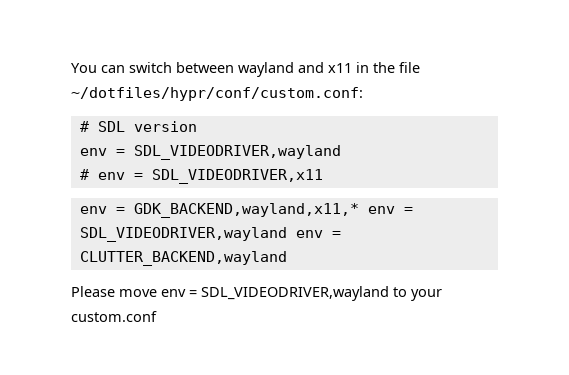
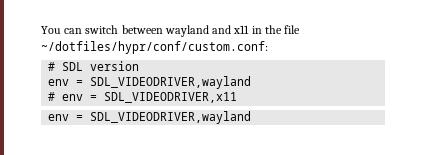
[133,203,413,218] [79,227,341,242] [79,251,287,266] [71,286,442,301] [71,311,157,322] GDK_BACKEND,wayland,x11,* env = SDL_VIDEODRIVER,wayland env = CLUTTER_BACKEND,wayland // Please move env = SDL_VIDEODRIVER,wayland to your custom.conf -> [90,111,252,124] SDL_VIDEODRIVER,wayland

